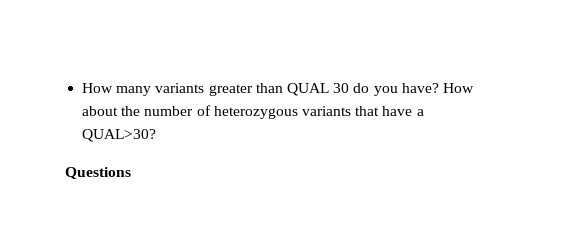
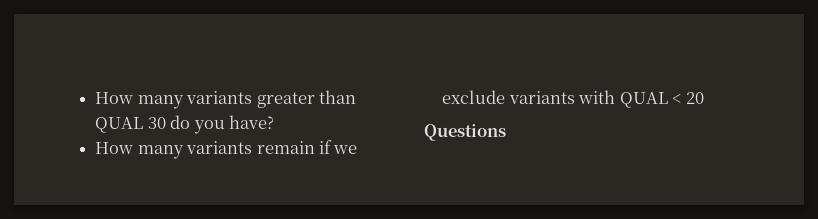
[442,83,474,93] [82,105,424,119] [82,129,157,142] How about the number of heterozygous variants that have a QUAL>30? -> [95,140,358,159] [442,90,705,108] // How many variants remain if we exclude variants with QUAL < 20

